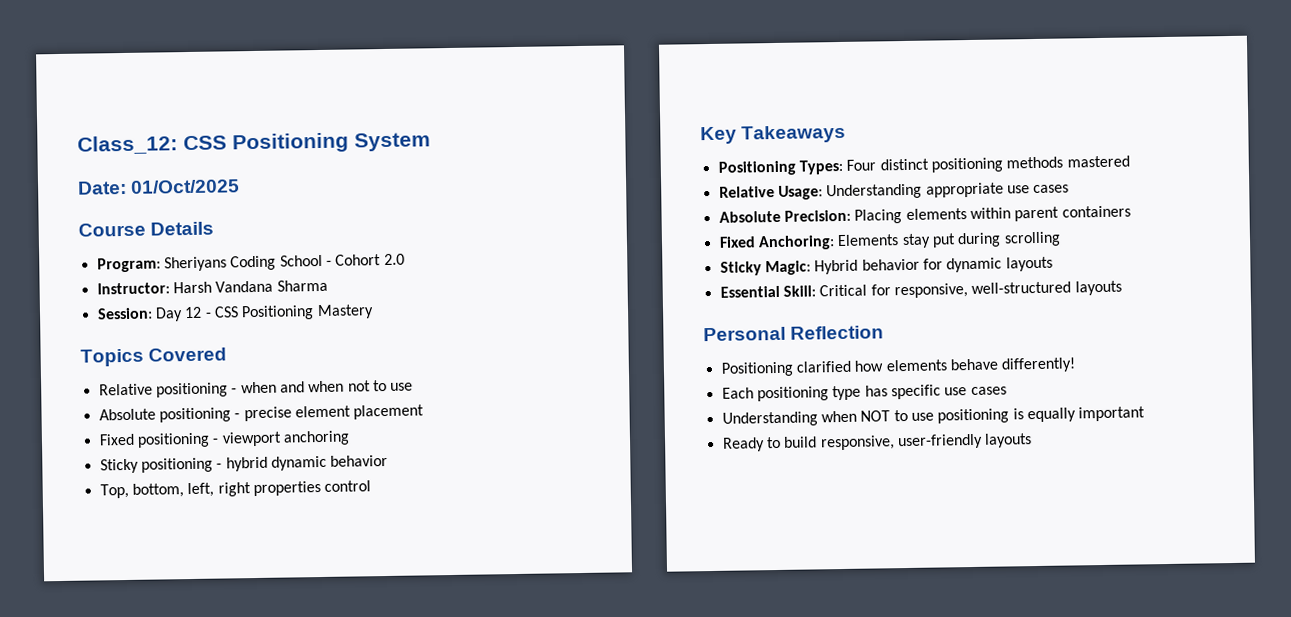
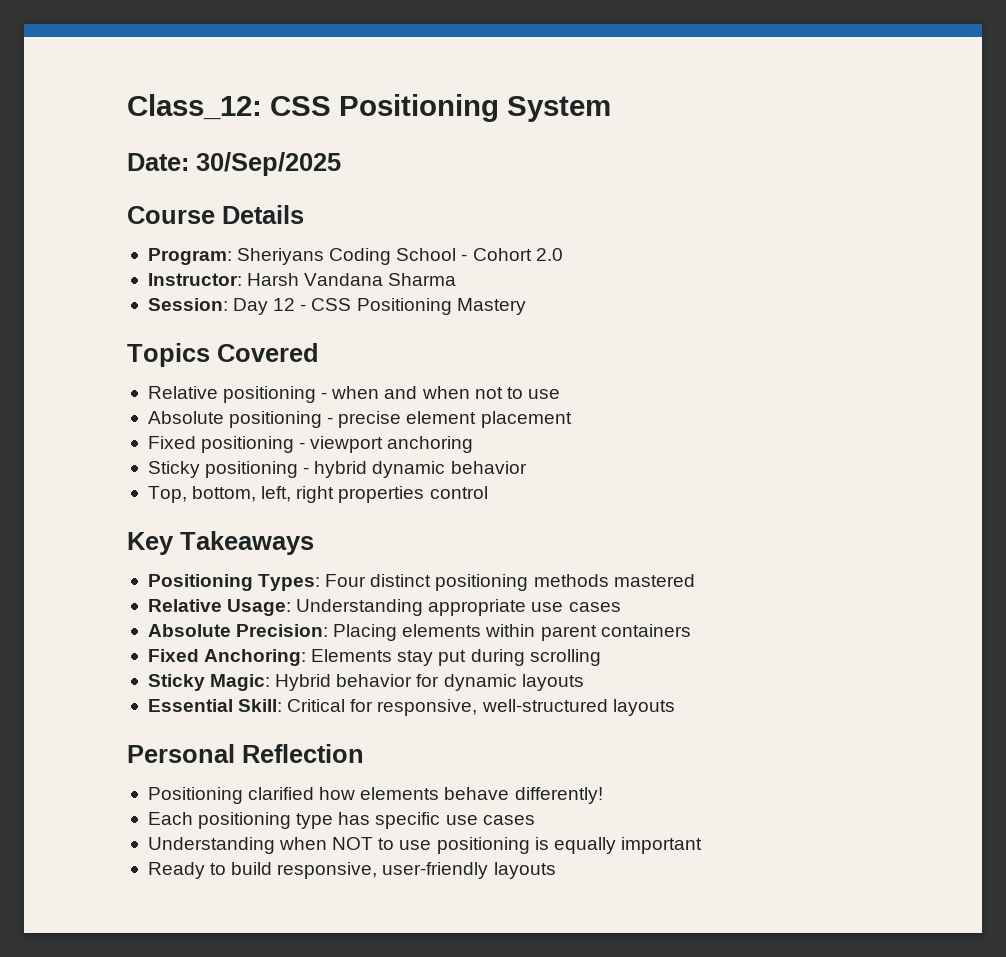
[130,179,241,194] 01/Oct/2025 -> [196,152,341,176] 30/Sep/2025

